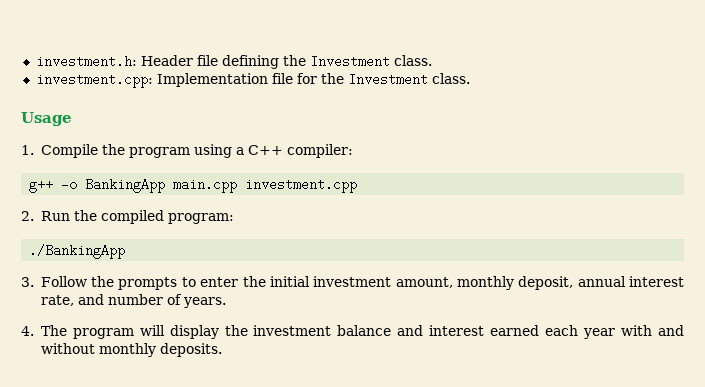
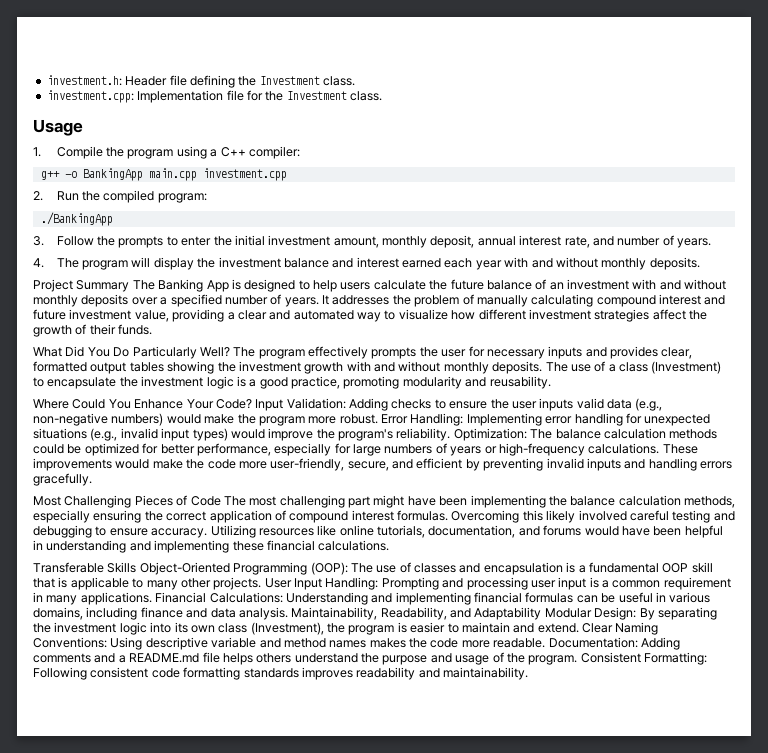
(222, 350) none -> [33,279,727,292] [33,294,726,307] [33,309,707,322] [33,324,153,337] [33,346,693,359] [33,361,722,374] [33,376,551,389] [33,398,663,411] [33,413,711,426] [33,428,718,441] [33,443,698,456] [33,458,732,471] [33,473,92,486] [33,495,735,508] [33,510,735,523] [33,525,723,538] [33,540,390,553] [33,562,713,575] [33,577,731,590] [33,592,711,605] [33,607,717,620] [33,622,659,635] [33,637,680,650] [33,652,707,665] [33,667,528,680] // Project Summary The Banking App is designed to help users calculate the future balance of an investment with and without monthly deposits over a specified number of years. It addresses the problem of manually calculating compound interest and future investment value, providing a clear and automated way to visualize how different investment strategies affect the growth of their funds. // What Did You Do Particularly Well? The program effectively prompts the user for necessary inputs and provides clear, formatted output tables showing the investment growth with and without monthly deposits. The use of a class (Investment) to encapsulate the investment logic is a good practice, promoting modularity and reusability. // Where Could You Enhance Your Code? Input Validation: Adding checks to ensure the user inputs valid data (e.g., non-negative numbers) would make the program more robust. Error Handling: Implementing error handling for unexpected situations (e.g., invalid input types) would improve the program's reliability. Optimization: The balance calculation methods could be optimized for better performance, especially for large numbers of years or high-frequency calculations. These improvements would make the code more user-friendly, secure, and efficient by preventing invalid inputs and handling errors gracefully. // Most Challenging Pieces of Code The most challenging part might have been implementing the balance calculation methods, especially ensuring the correct application of compound interest formulas. Overcoming this likely involved careful testing and debugging to ensure accuracy. Utilizing resources like online tutorials, documentation, and forums would have been helpful in understanding and implementing these financial calculations. // Transferable Skills Object-Oriented Programming (OOP): The use of classes and encapsulation is a fundamental OOP skill that is applicable to many other projects. User Input Handling: Prompting and processing user input is a common requirement in many applications. Financial Calculations: Understanding and implementing financial formulas can be useful in various domains, including finance and data analysis. Maintainability, Readability, and Adaptability Modular Design: By separating the investment logic into its own class (Investment), the program is easier to maintain and extend. Clear Naming Conventions: Using descriptive variable and method names makes the code more readable. Documentation: Adding comments and a README.md file helps others understand the purpose and usage of the program. Consistent Formatting: Following consistent code formatting standards improves readability and maintainability.

